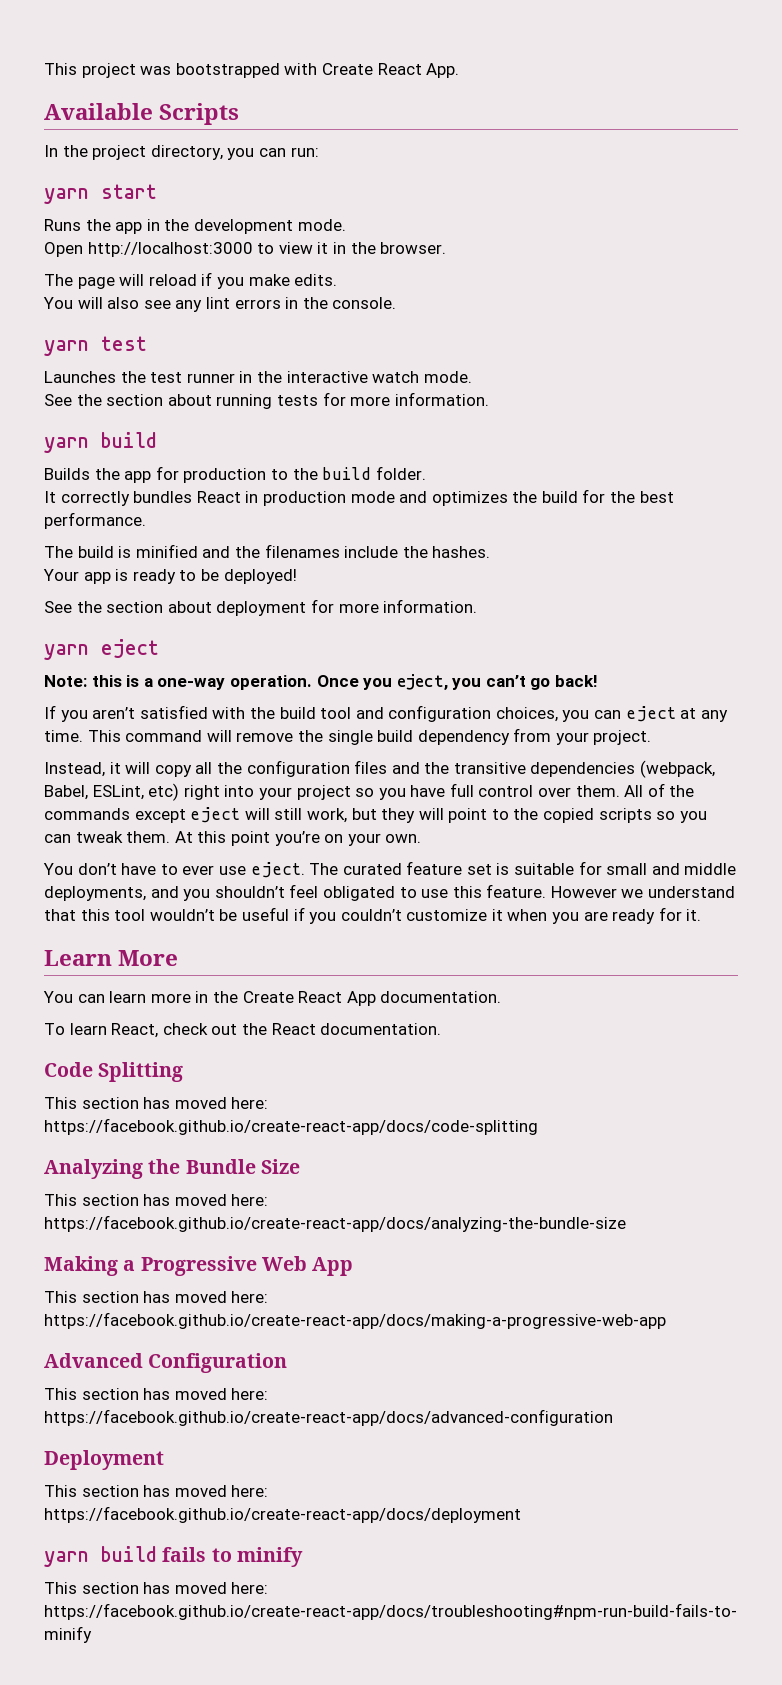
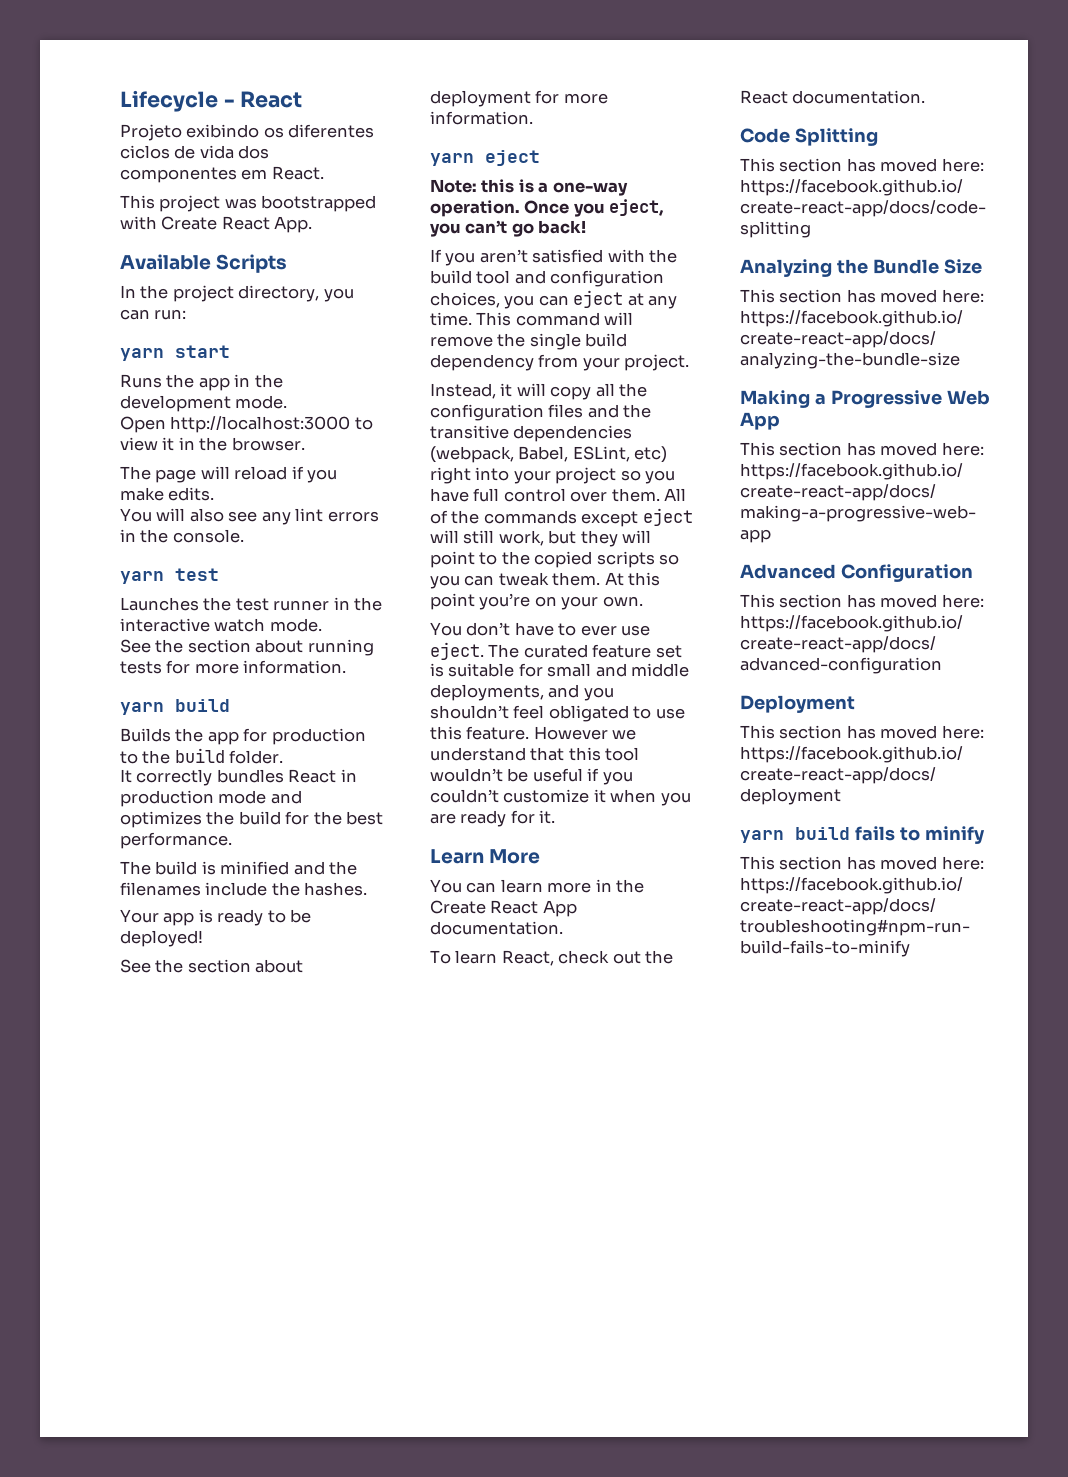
(44, 69) none -> [120,90,303,112] [120,124,375,141] [120,145,270,159] [120,166,324,183] Lifecycle - React // Projeto exibindo os diferentes ciclos de vida dos componentes em React. //

